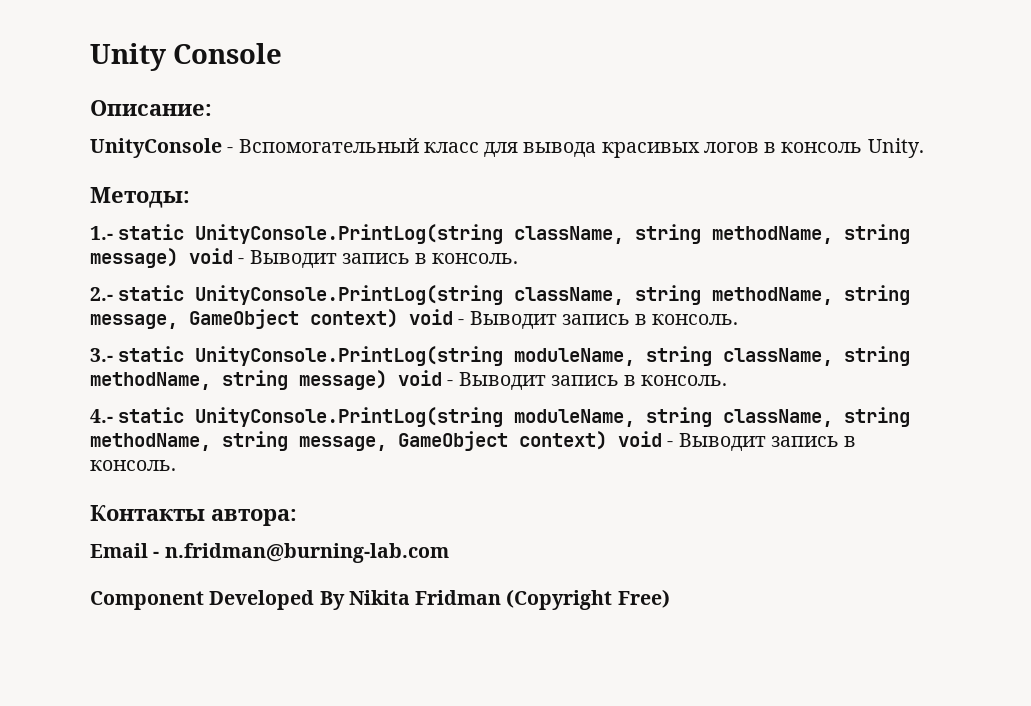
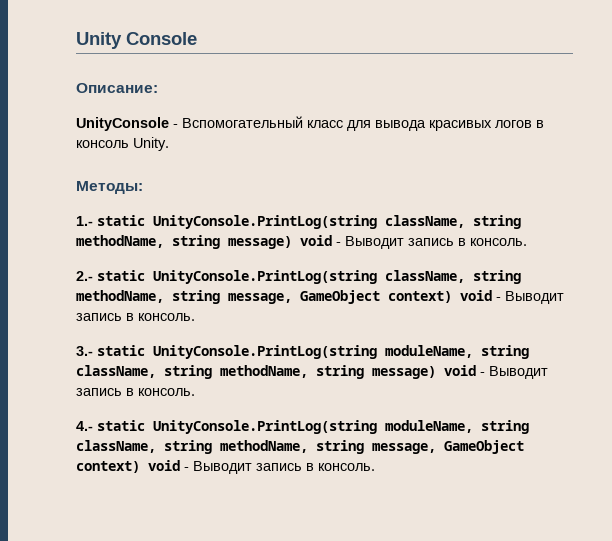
[90,505,297,526] [90,543,449,563] [90,589,670,610] // Контакты автора: // Email - n.fridman@burning-lab.com // Component Developed By Nikita Fridman (Copyright Free) -> (375, 467) none

